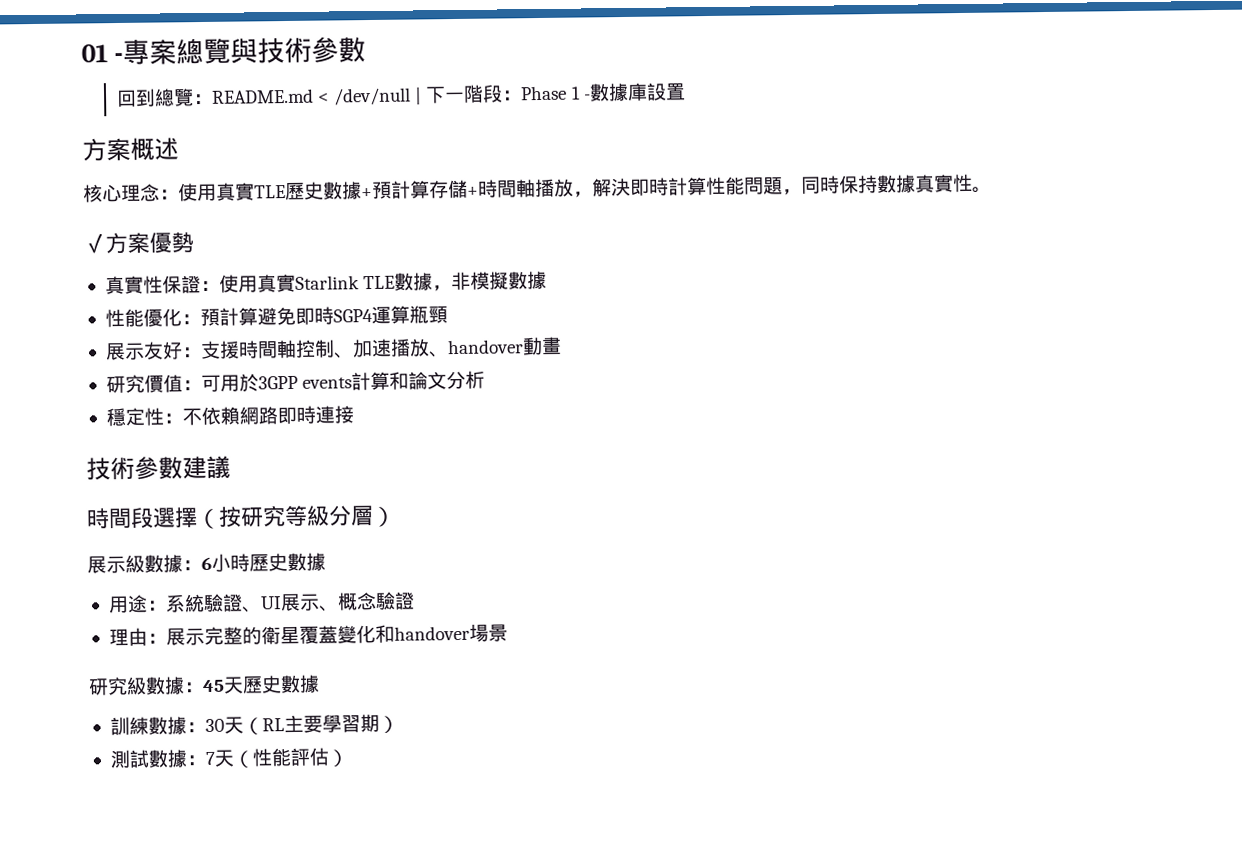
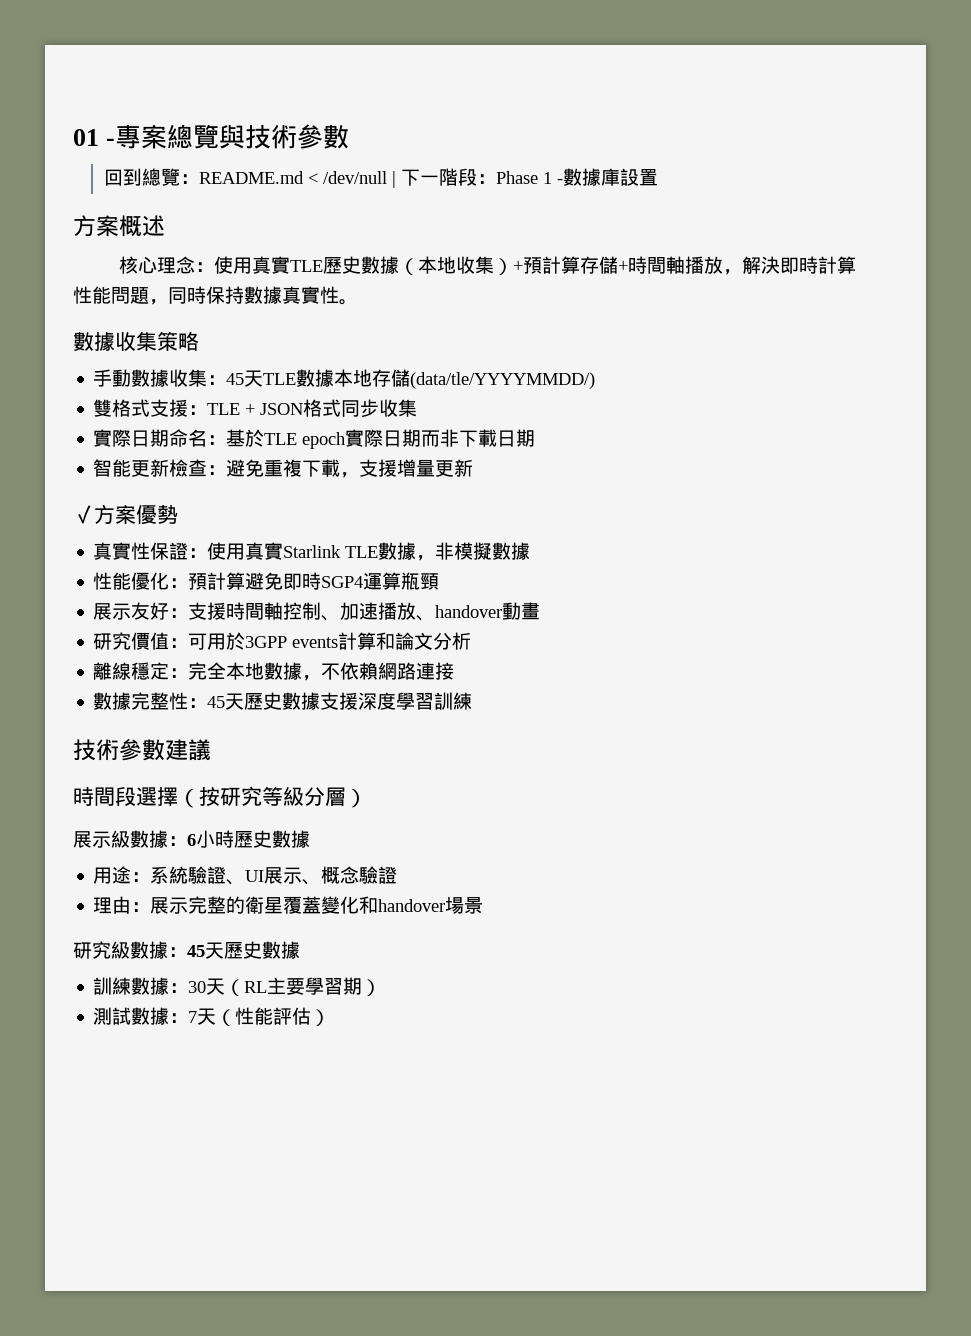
(362, 190) none -> [399,256,514,275] （本地收集）
(992, 189) none -> [73,331,199,352] [93,369,596,389] [93,399,418,418] [93,429,536,449] [93,459,474,478] // 數據收集策略 // 手動數據收集：45天TLE數據本地存儲(data/tle/YYYYMMDD/) // 雙格式支援：TLE + JSON格式同步收集 // 實際日期命名：基於TLE epoch實際日期而非下載日期 // 智能更新檢查：避免重複下載，支援增量更新
[105,407,183,427] 穩定性： -> [93,662,322,681] 離線穩定：完全本地數據，
[276,405,316,425] 即時 -> (417, 671) none
(354, 414) none -> [93,692,473,710] // 數據完整性：45天歷史數據支援深度學習訓練

